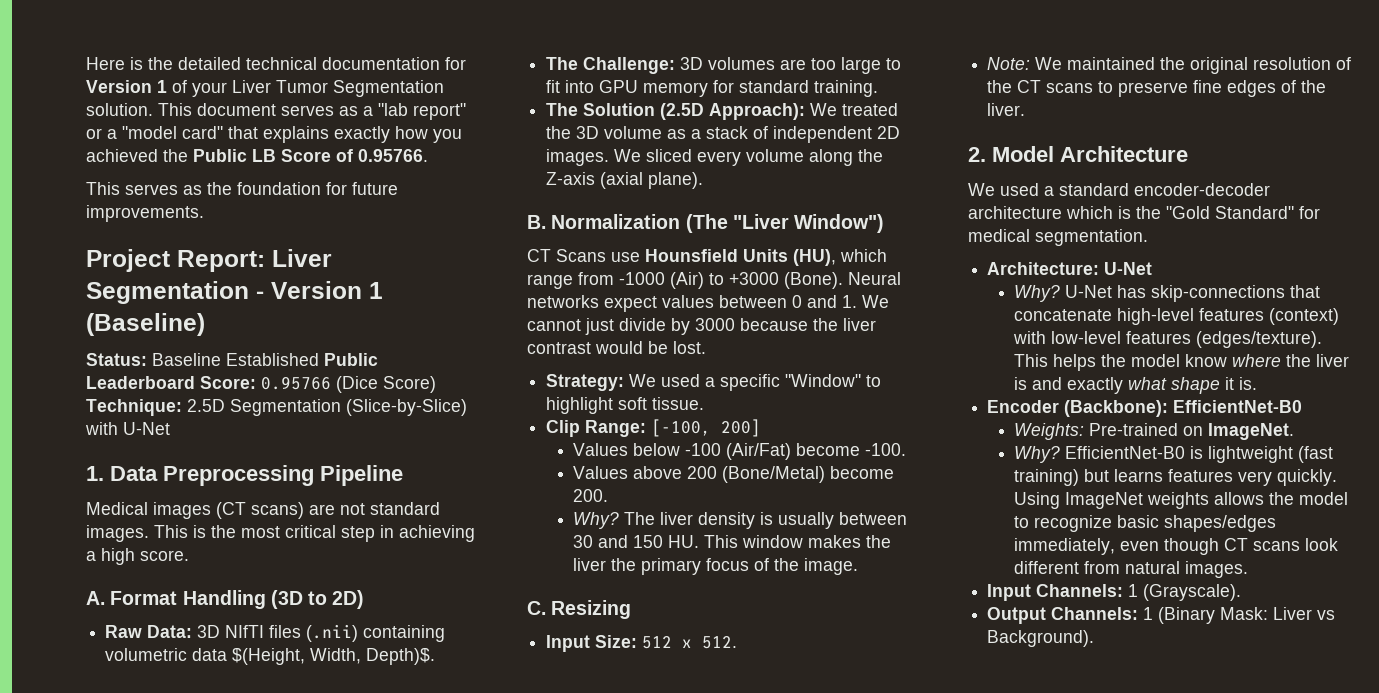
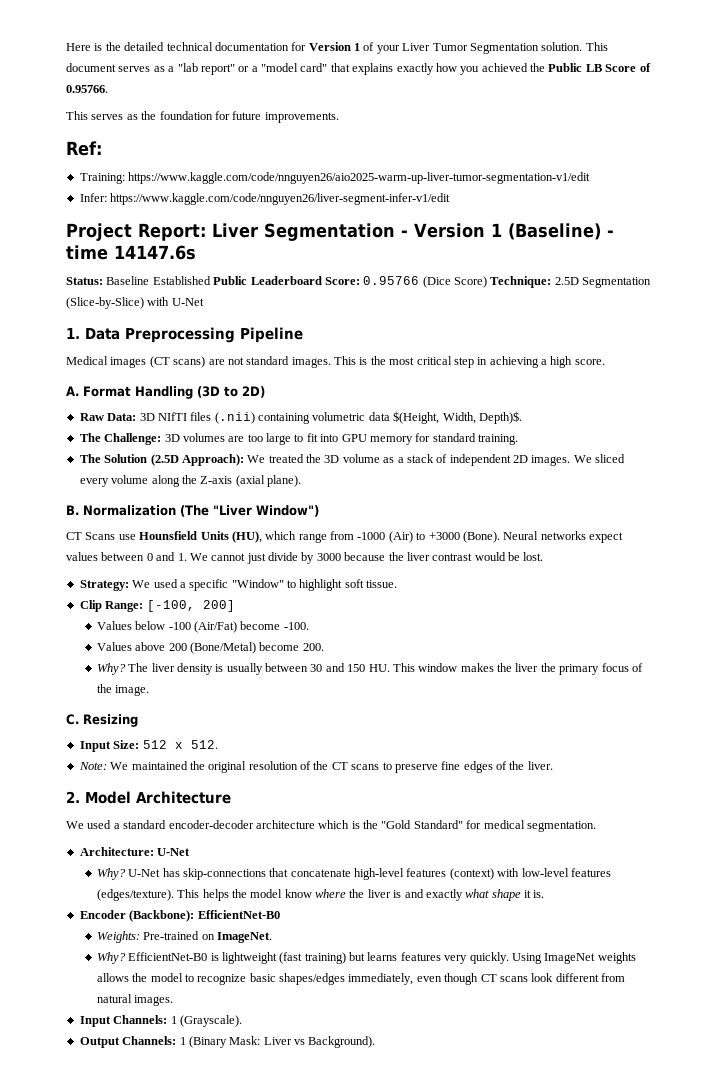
(204, 213) none -> [66,141,102,156] [79,172,591,184] [79,193,451,205] // Ref: // Training: https://www.kaggle.com/code/nnguyen26/aio2025-warm-up-liver-tumor-segmentation-v1/edit // Infer: https://www.kaggle.com/code/nnguyen26/liver-segment-infer-v1/edit
(205, 324) none -> [606,230,614,237] [66,245,196,260] - time 14147.6s

